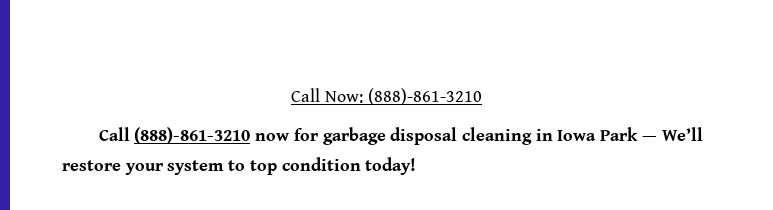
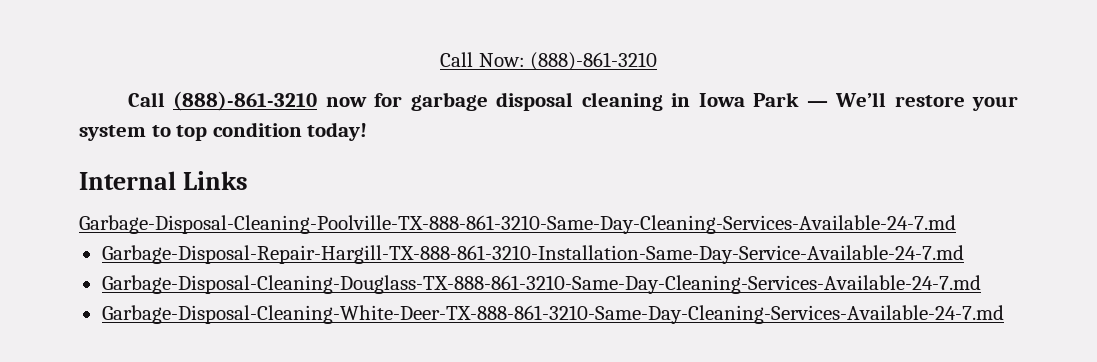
(417, 166) none -> [79,171,248,190] [79,215,956,234] [101,245,964,264] [101,275,981,294] [101,305,1004,324] // Internal Links // Garbage-Disposal-Cleaning-Poolville-TX-888-861-3210-Same-Day-Cleaning-Services-Available-24-7.md // Garbage-Disposal-Repair-Hargill-TX-888-861-3210-Installation-Same-Day-Service-Available-24-7.md // Garbage-Disposal-Cleaning-Douglass-TX-888-861-3210-Same-Day-Cleaning-Services-Available-24-7.md // Garbage-Disposal-Cleaning-White-Deer-TX-888-861-3210-Same-Day-Cleaning-Services-Available-24-7.md

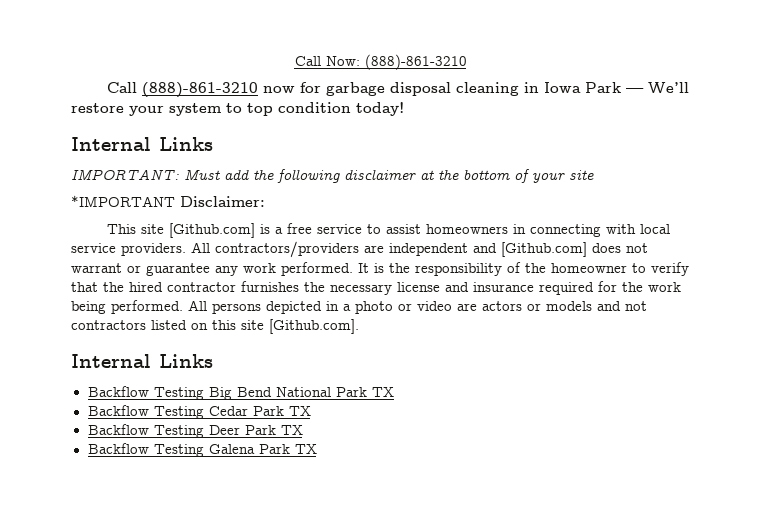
[79,215,956,234] [101,245,964,264] [101,275,981,294] [101,305,1004,324] Garbage-Disposal-Cleaning-Poolville-TX-888-861-3210-Same-Day-Cleaning-Services-Available-24-7.md // Garbage-Disposal-Repair-Hargill-TX-888-861-3210-Installation-Same-Day-Service-Available-24-7.md // Garbage-Disposal-Cleaning-Douglass-TX-888-861-3210-Same-Day-Cleaning-Services-Available-24-7.md // Garbage-Disposal-Cleaning-White-Deer-TX-888-861-3210-Same-Day-Cleaning-Services-Available-24-7.md -> [71,169,594,183] [71,195,265,207] [107,223,671,238] [71,241,648,258] [71,262,689,276] [71,281,681,295] [71,300,647,314] [71,319,359,334] [71,354,213,368] [87,386,394,400] [87,405,311,419] [87,424,303,438] [87,443,317,457] IMPORTANT: Must add the following disclaimer at the bottom of your site // *IMPORTANT Disclaimer: // This site [Github.com] is a free service to assist homeowners in connecting with local service providers. All contractors/providers are independent and [Github.com] does not warrant or guarantee any work performed. It is the responsibility of the homeowner to verify that the hired contractor furnishes the necessary license and insurance required for the work being performed. All persons depicted in a photo or video are actors or models and not contractors listed on this site [Github.com]. // Internal Links // Backflow Testing Big Bend National Park TX // Backflow Testing Cedar Park TX // Backflow Testing Deer Park TX // Backflow Testing Galena Park TX

